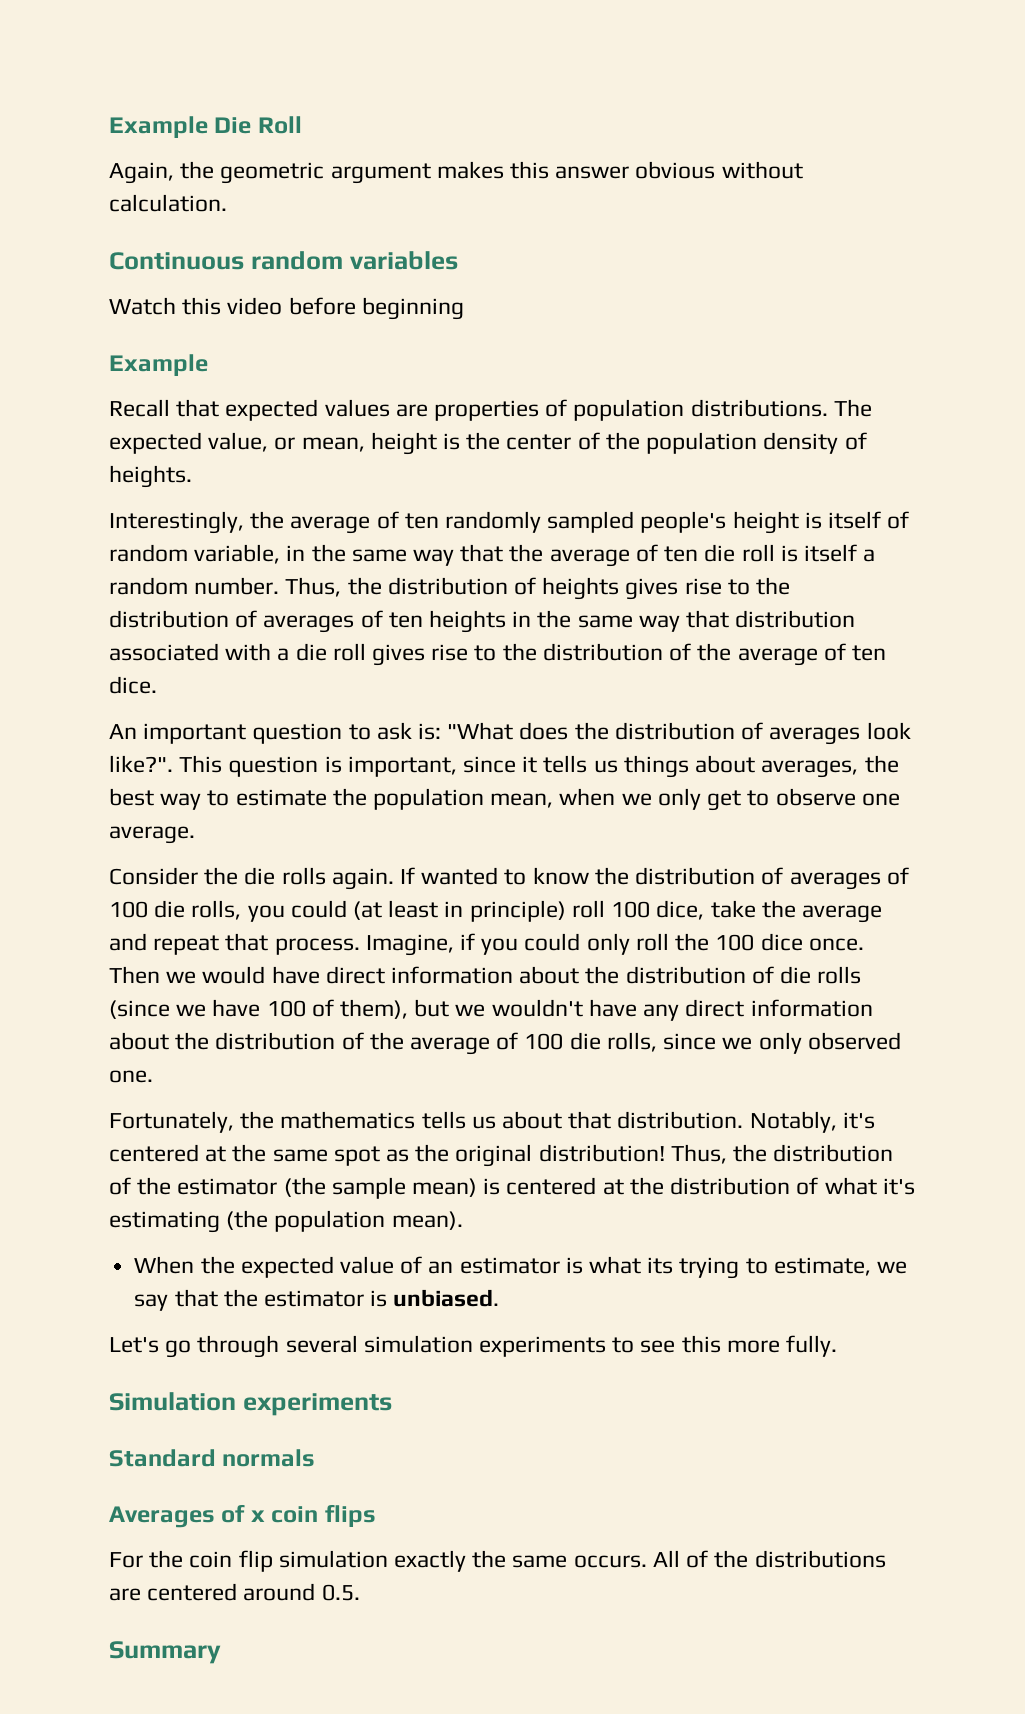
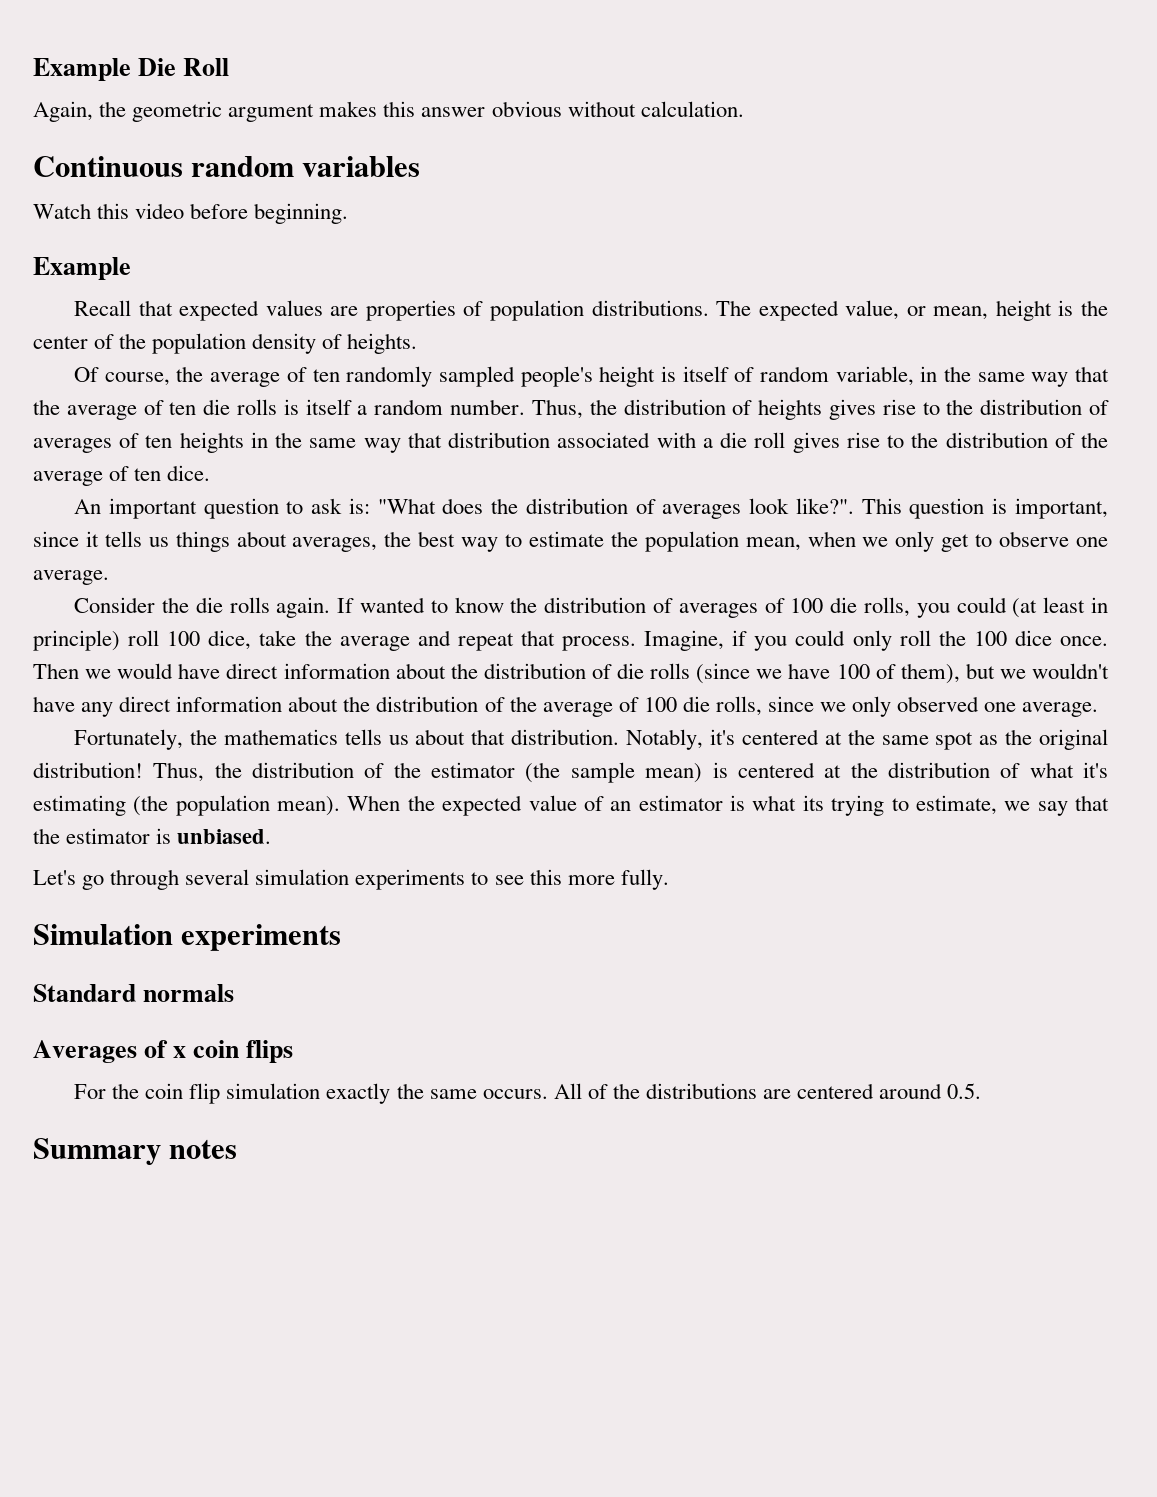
[361,297,464,320] beginning -> [254,203,349,224] beginning.
[109,511,244,534] Interestingly, -> [74,367,170,386] Of course,
[741,544,775,562] roll -> [237,399,278,415] rolls
[109,1070,153,1083] one. -> [984,702,1099,717] one average.
(463, 1220) // -> (341, 806) none
(221, 1652) none -> [169,1139,238,1159] notes

